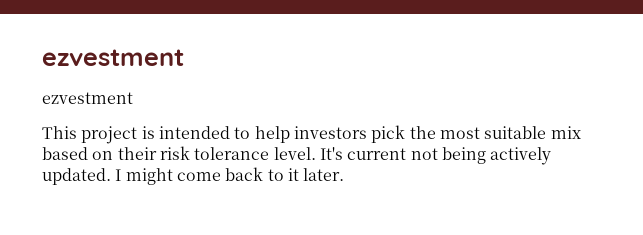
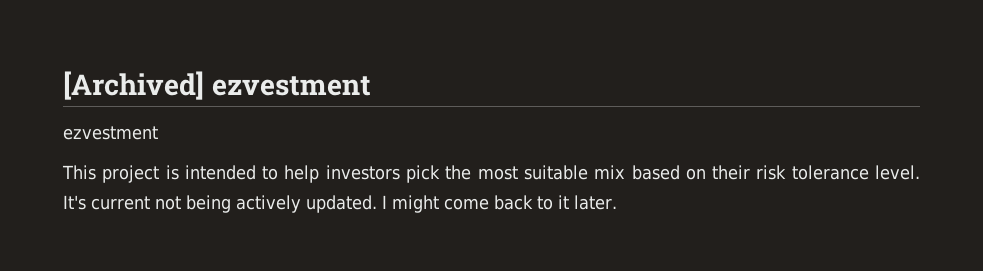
(42, 57) none -> [63,71,204,100] [Archived]

